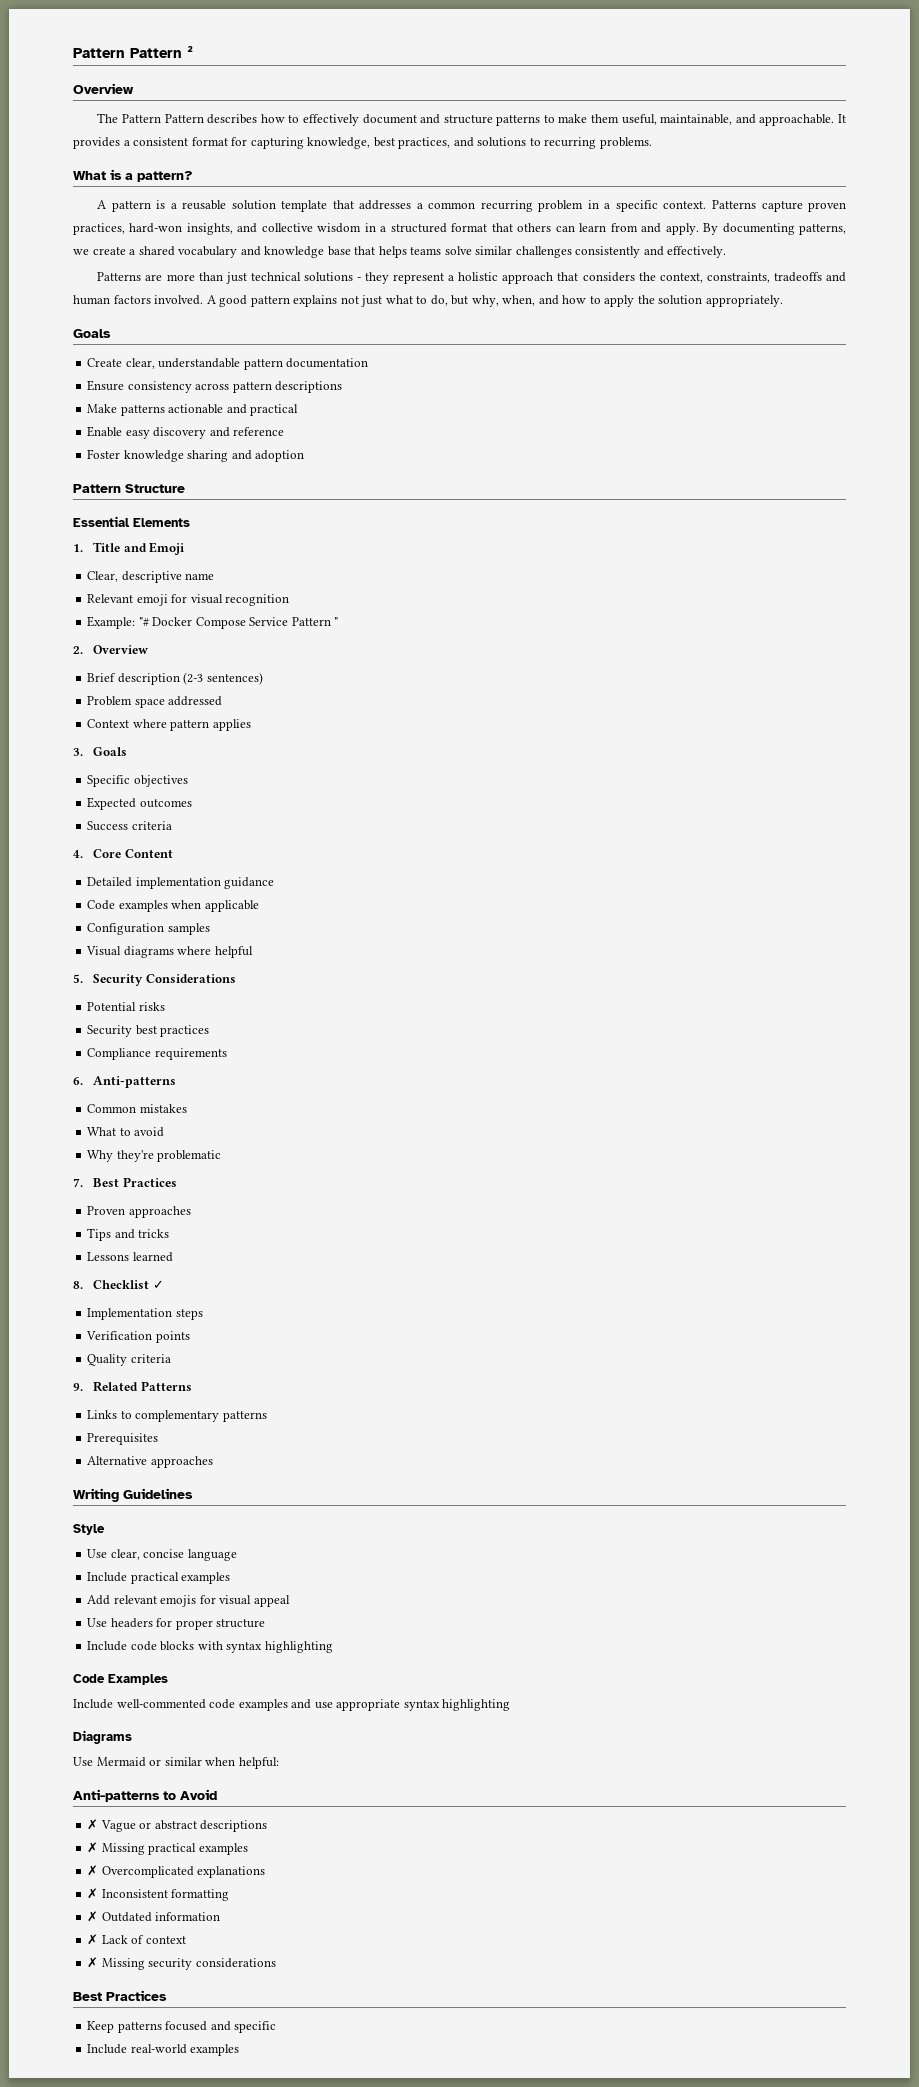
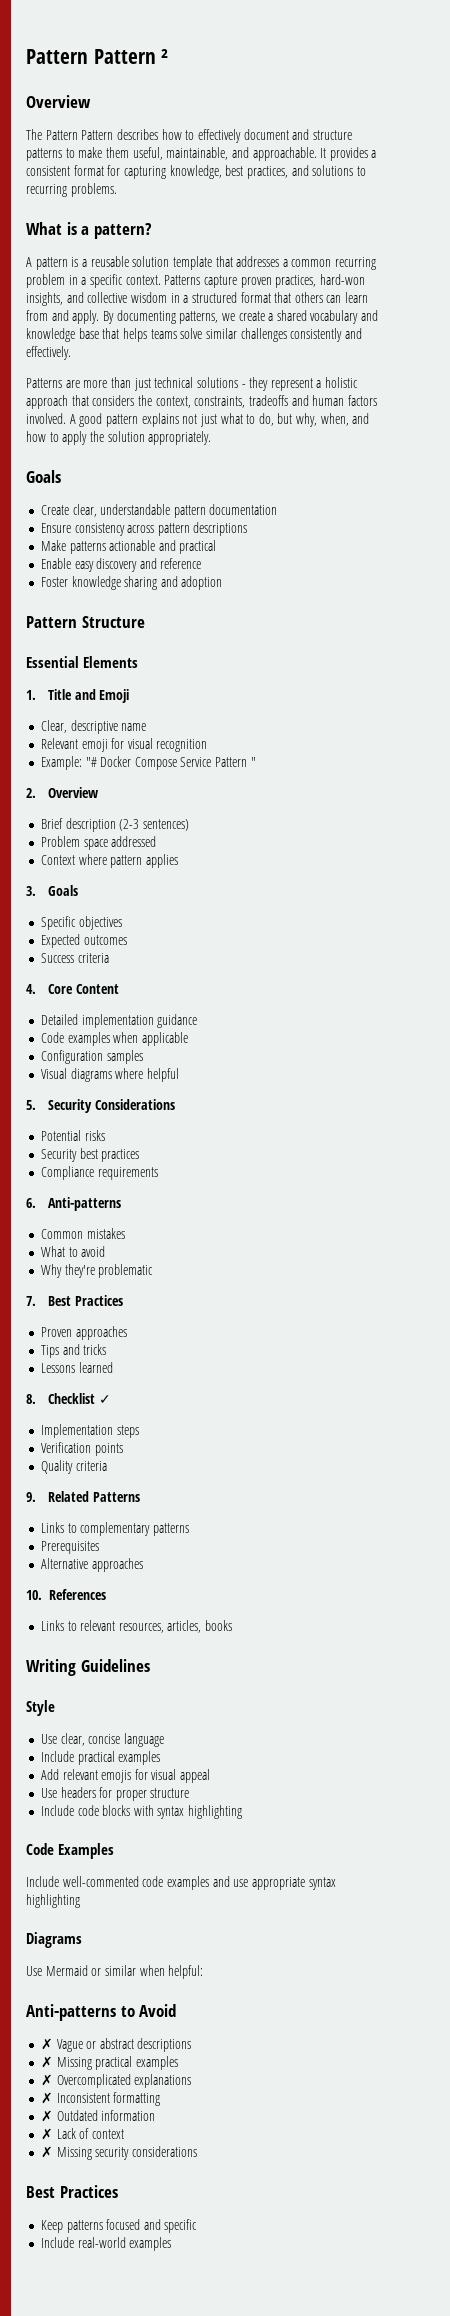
(213, 1462) none -> [26,1589,106,1600] [40,1620,233,1633] // 10. References // Links to relevant resources, articles, books

